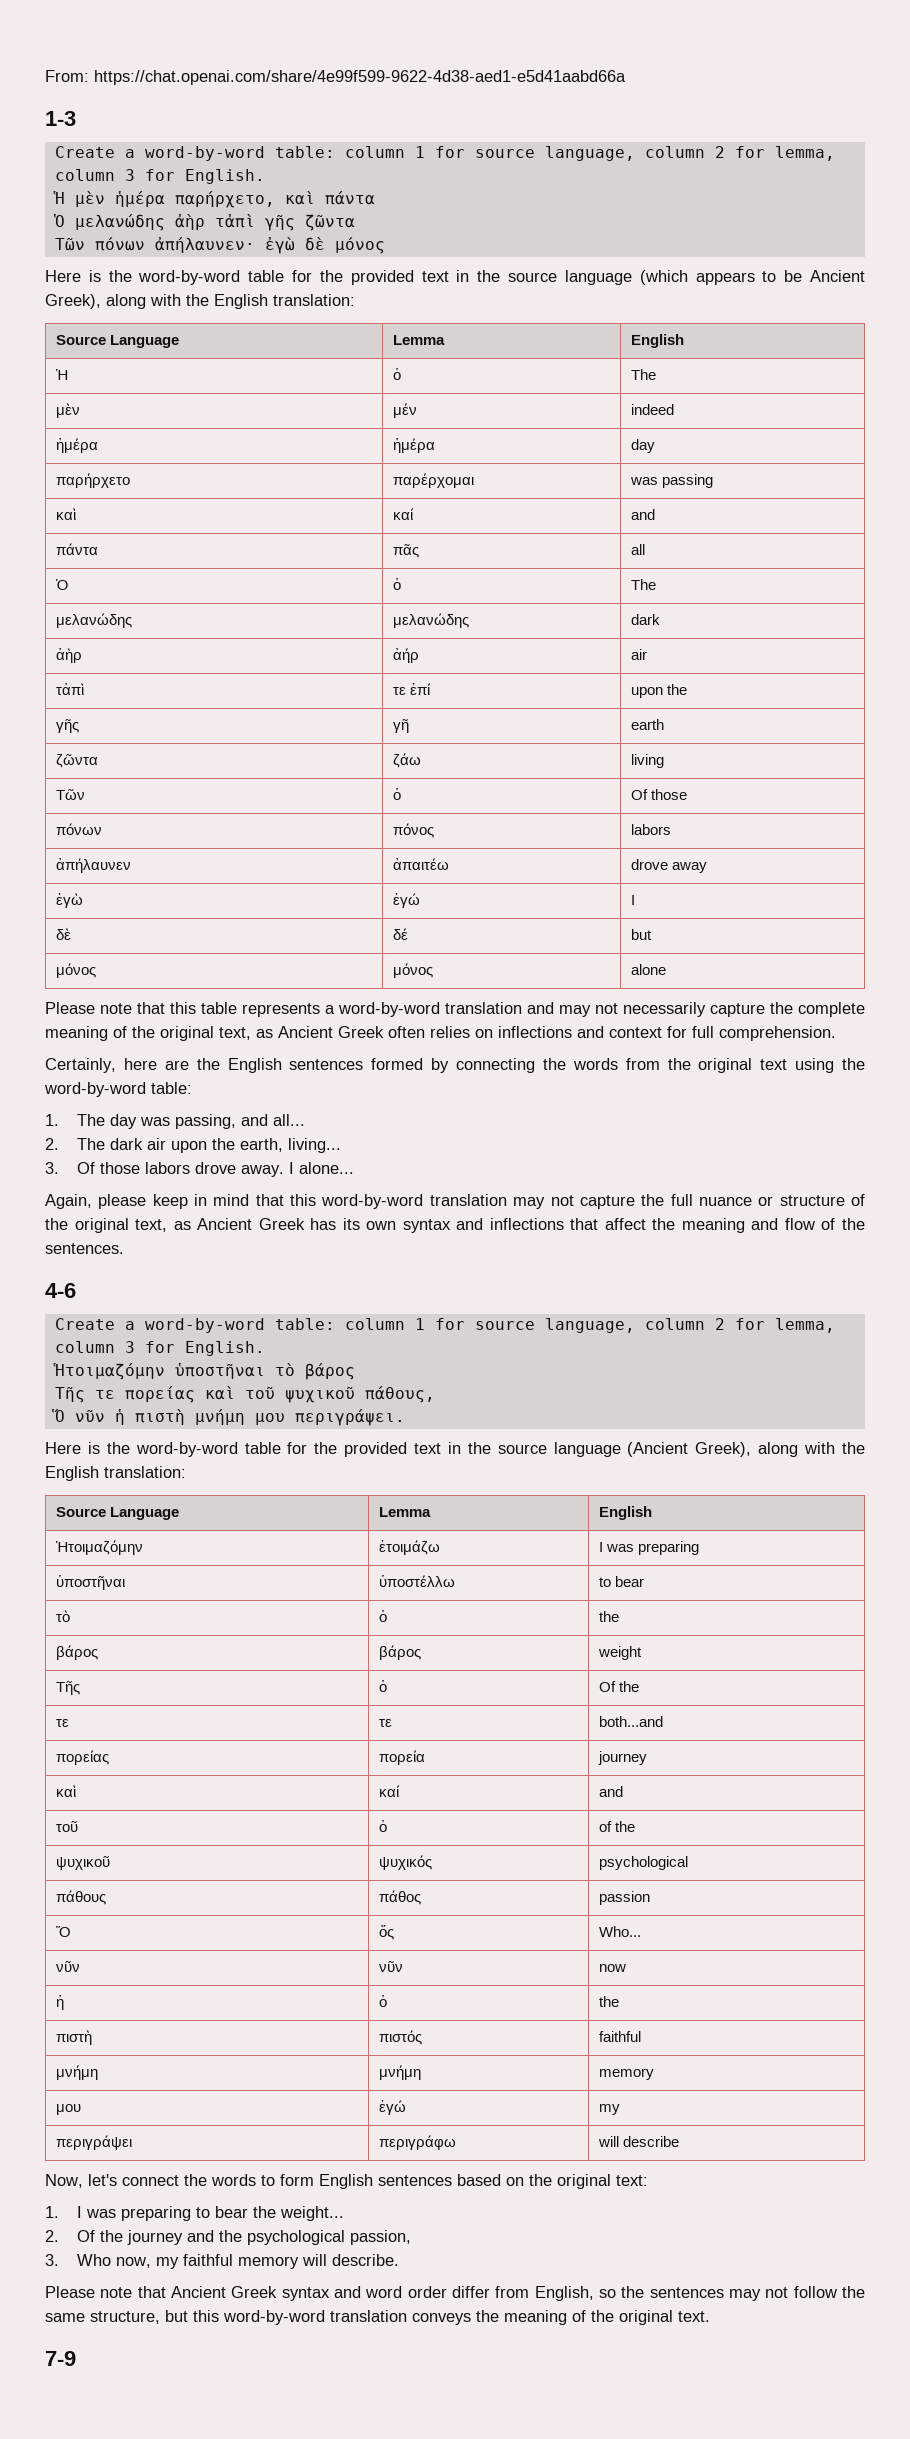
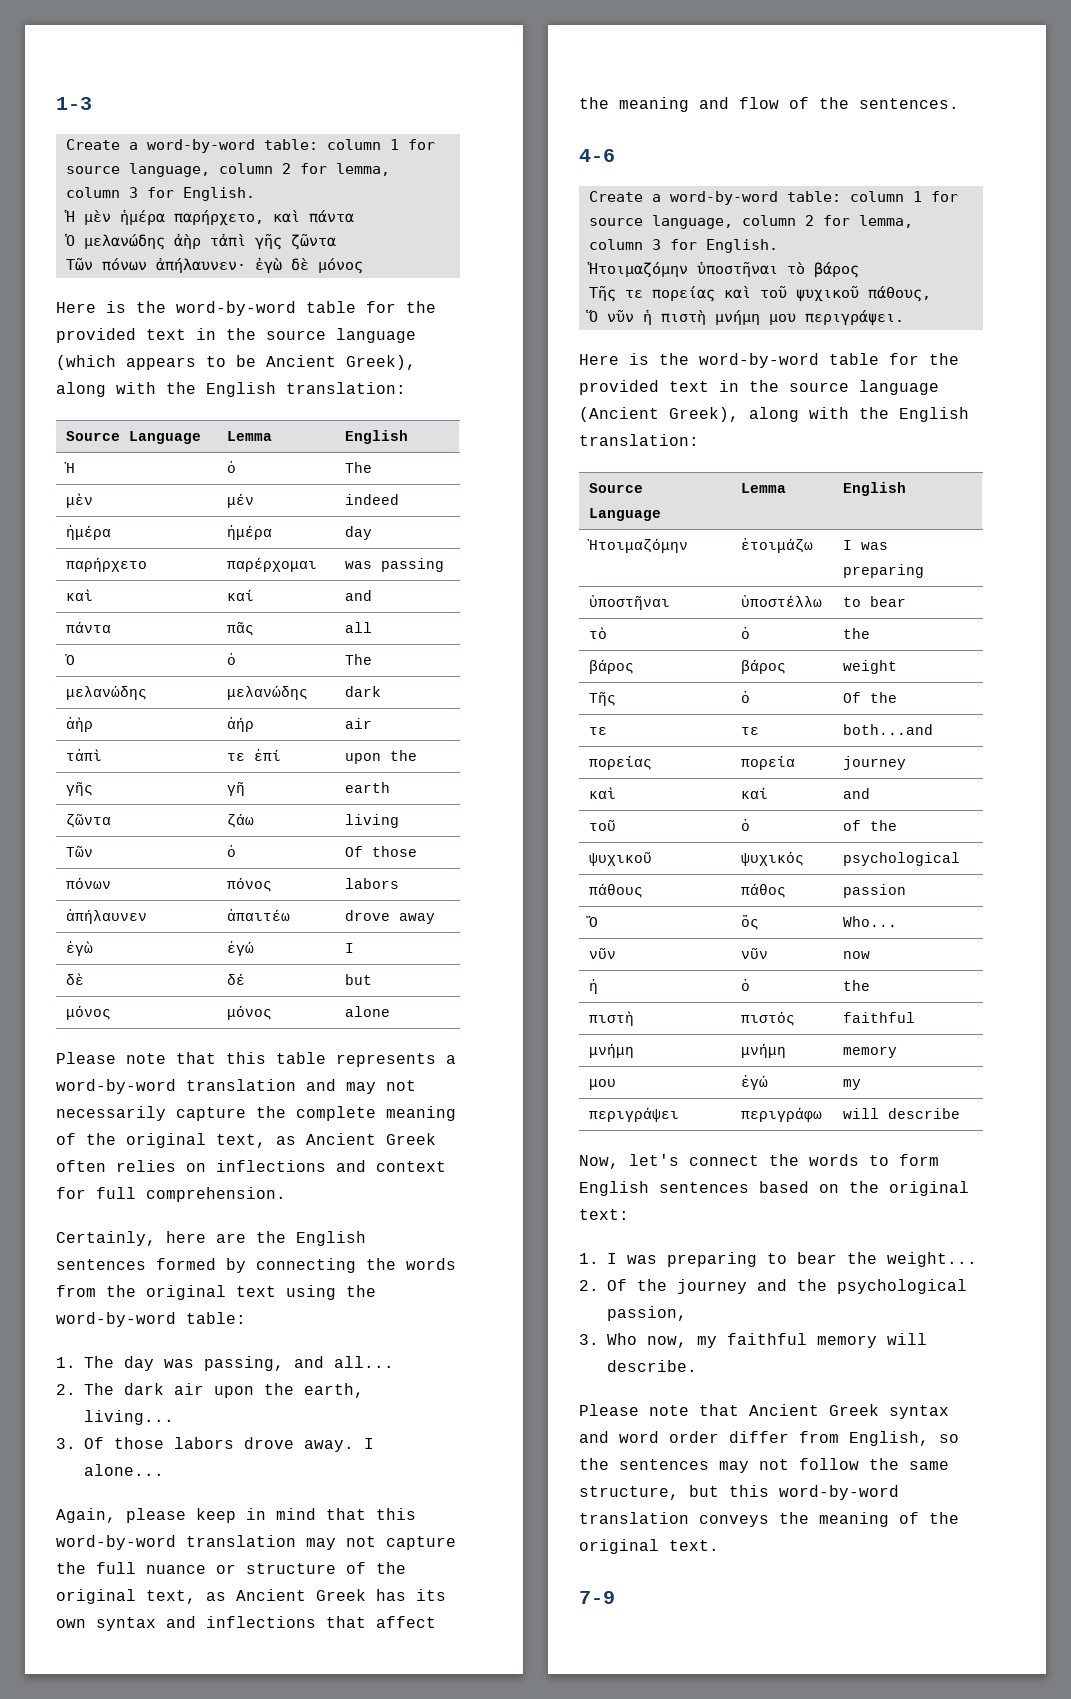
[45,70,626,85] From: https://chat.openai.com/share/4e99f599-9622-4d38-aed1-e5d41aabd66a // -> (56, 103) none

